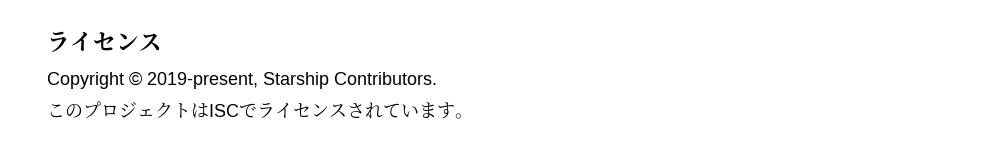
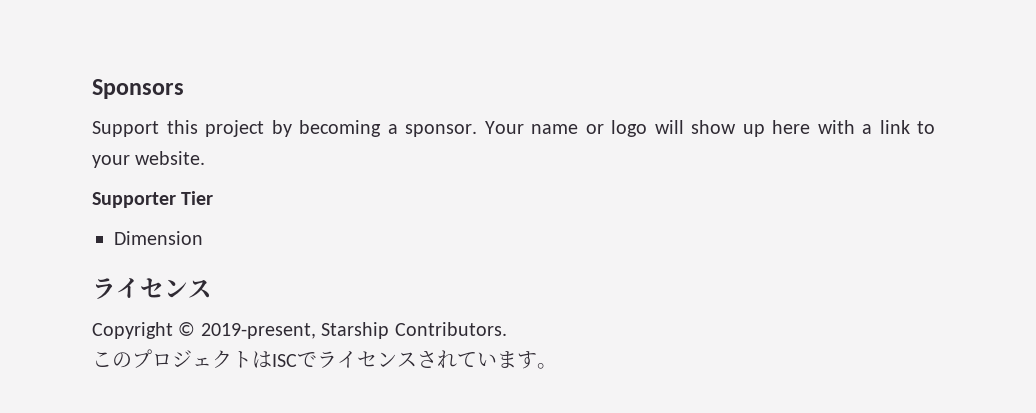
(47, 42) none -> [92,79,184,99] [92,120,935,137] [92,151,206,168] [92,191,214,208] [114,231,203,245] Sponsors // Support this project by becoming a sponsor. Your name or logo will show up here with a link to your website. // Supporter Tier // Dimension //

